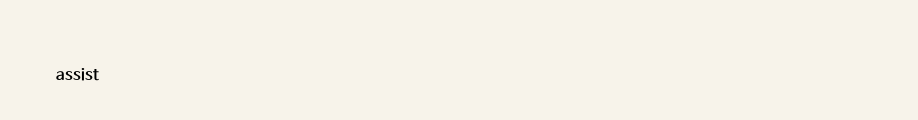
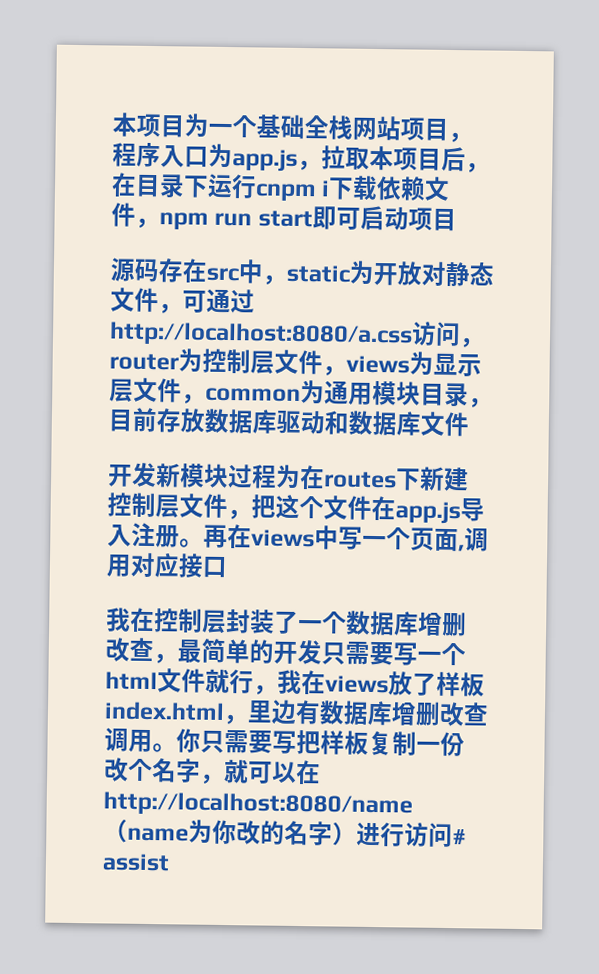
(56, 74) none -> [112,112,473,143] [112,142,490,173] [111,172,451,202] [111,202,457,232] [110,257,495,288] [110,287,255,314] [109,321,485,348] [109,348,482,377] [109,377,493,408] [108,407,470,437] [107,462,469,492] [107,492,485,525] [107,522,489,552] [106,552,228,579] [106,607,467,637] [105,637,466,667] [105,668,485,697] [104,699,489,727] [104,727,465,757] [104,757,321,785] [103,791,413,818] [103,819,467,848] 本项目为一个基础全栈网站项目，程序入口为app.js，拉取本项目后，在目录下运行cnpm i下载依赖文件，npm run start即可启动项目 // 源码存在src中，static为开放对静态文件，可通过http://localhost:8080/a.css访问，router为控制层文件，views为显示层文件，common为通用模块目录，目前存放数据库驱动和数据库文件 // 开发新模块过程为在routes下新建控制层文件，把这个文件在app.js导入注册。再在views中写一个页面,调用对应接口 // 我在控制层封装了一个数据库增删改查，最简单的开发只需要写一个html文件就行，我在views放了样板index.html，里边有数据库增删改查调用。你只需要写把样板复制一份改个名字，就可以在http://localhost:8080/name（name为你改的名字）进行访问#

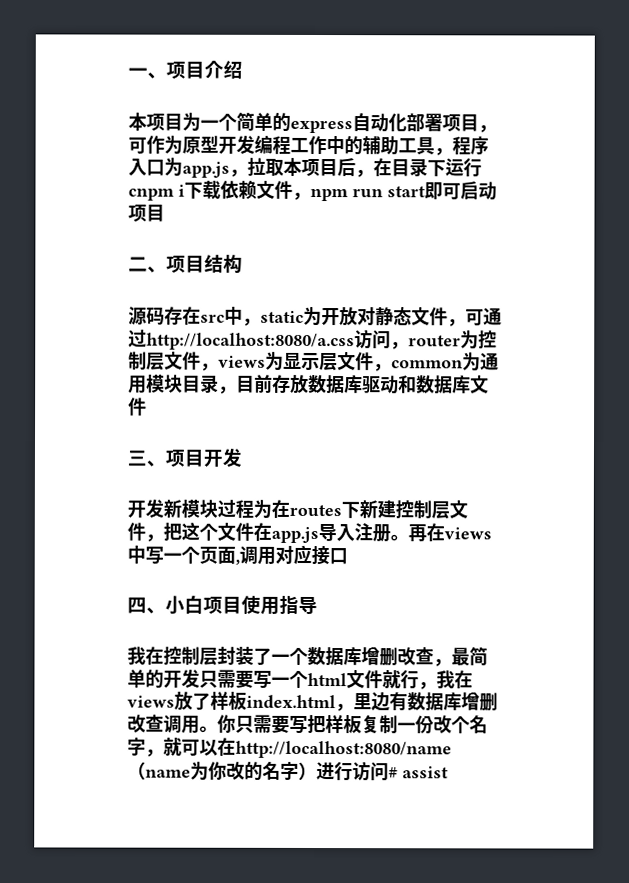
[112,112,449,141] 本项目为一个基础全栈网站项目 -> [128,60,243,79] [128,111,497,134] [128,134,435,156] 一、项目介绍 // 本项目为一个简单的express自动化部署项目，可作为原型开发编程工作中的辅助工具
(457, 220) none -> [128,254,243,274] // 二、项目结构
(470, 424) none -> [127,447,242,468] // 三、项目开发
(228, 567) none -> [127,594,318,615] // 四、小白项目使用指导

